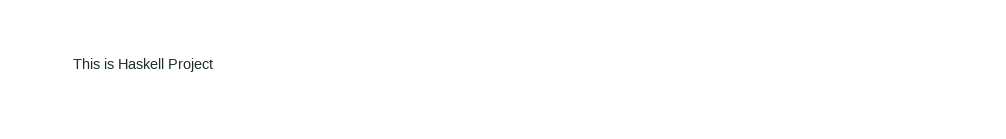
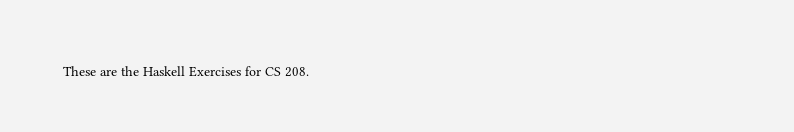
[73,58,213,72] This is Haskell Project -> [63,66,309,77] These are the Haskell Exercises for CS 208.

